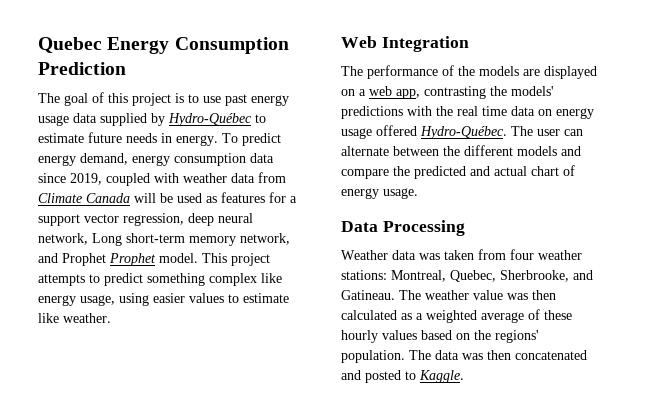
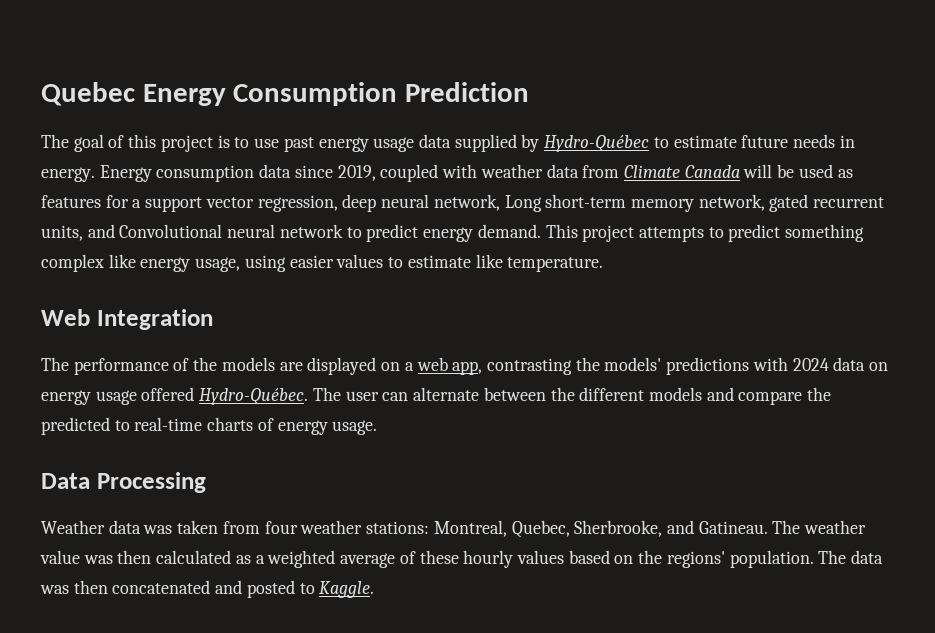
[222,133,281,146] [38,153,170,166] To predict energy demand, energy -> [99,165,152,182] Energy
[38,253,198,266] and Prophet Prophet model. -> [769,194,885,212] [41,224,541,242] gated recurrent units, and Convolutional neural network to predict energy demand.
[63,313,111,323] weather. -> [507,257,604,272] temperature.
[436,106,507,116] the real time -> [792,358,829,371] 2024
[470,166,559,176] and actual chart -> [114,417,254,431] to real-time charts

